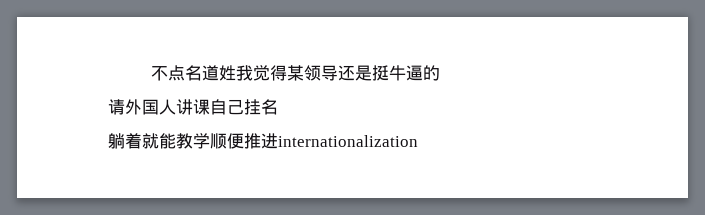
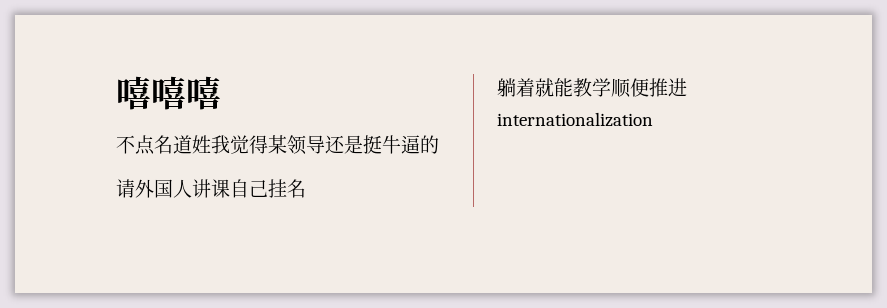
(150, 73) none -> [116,76,221,110] 嘻嘻嘻 //

